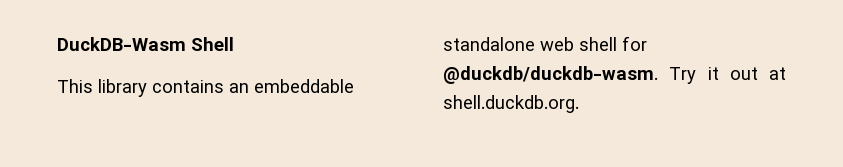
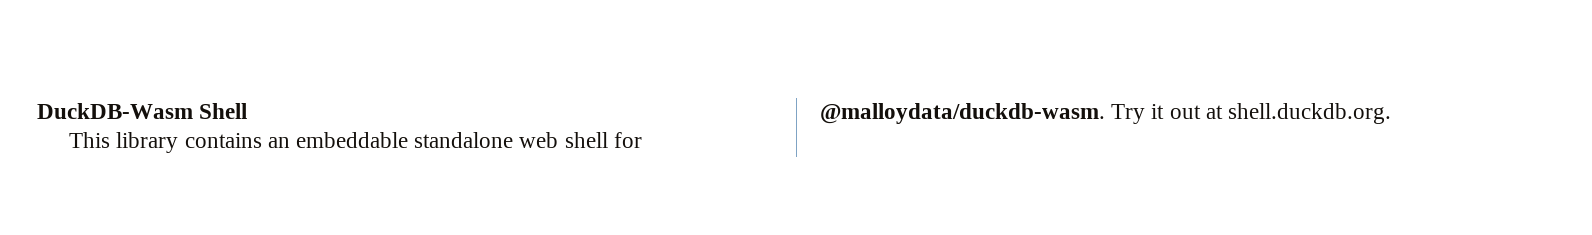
[443,66,658,84] @duckdb/duckdb-wasm. -> [820,103,1105,124] @malloydata/duckdb-wasm.

